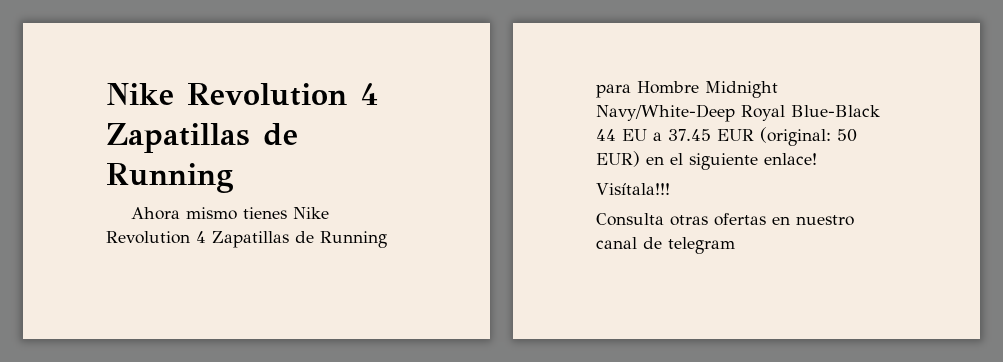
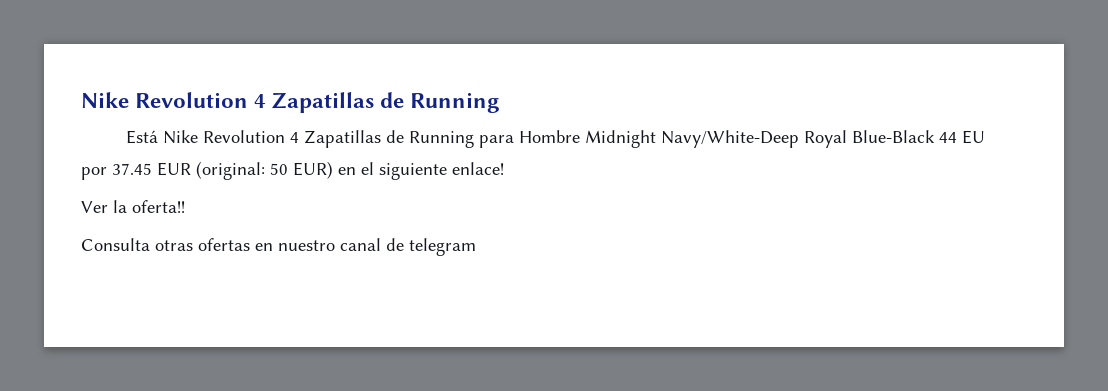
[131,207,288,220] Ahora mismo tienes -> [126,130,159,144] Está
[653,132,662,141] a -> [81,167,107,180] por
[596,183,670,195] Visítala!!! -> [81,200,185,213] Ver la oferta!!

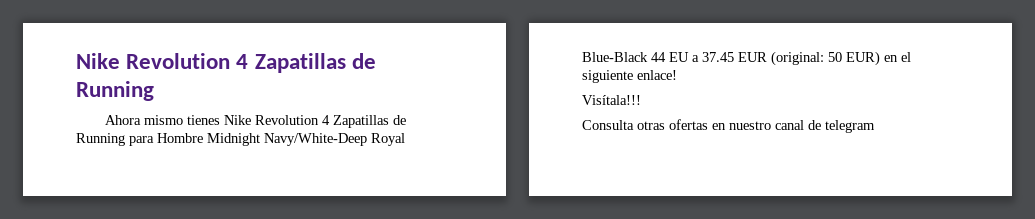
[126,130,159,144] Está -> [104,115,220,125] Ahora mismo tienes
[81,167,107,180] por -> [692,55,699,62] a
[81,200,185,213] Ver la oferta!! -> [582,95,641,105] Visítala!!!

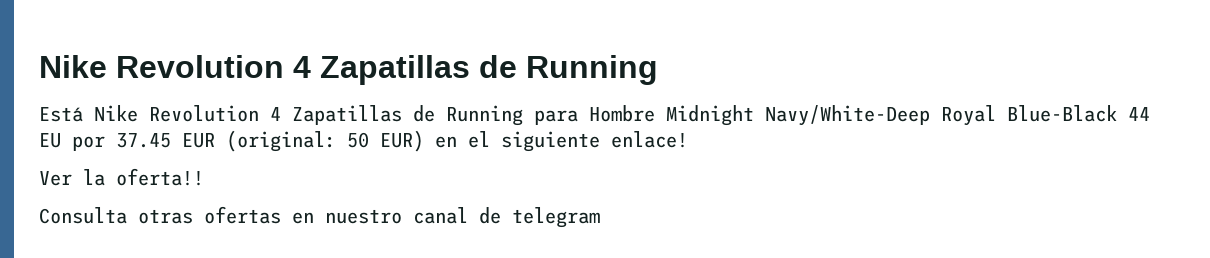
[104,115,220,125] Ahora mismo tienes -> [39,107,83,122] Está
[692,55,699,62] a -> [72,136,105,151] por
[582,95,641,105] Visítala!!! -> [39,168,204,186] Ver la oferta!!

